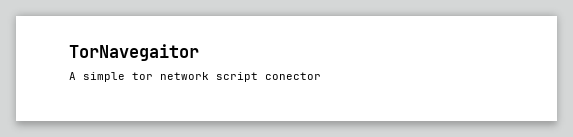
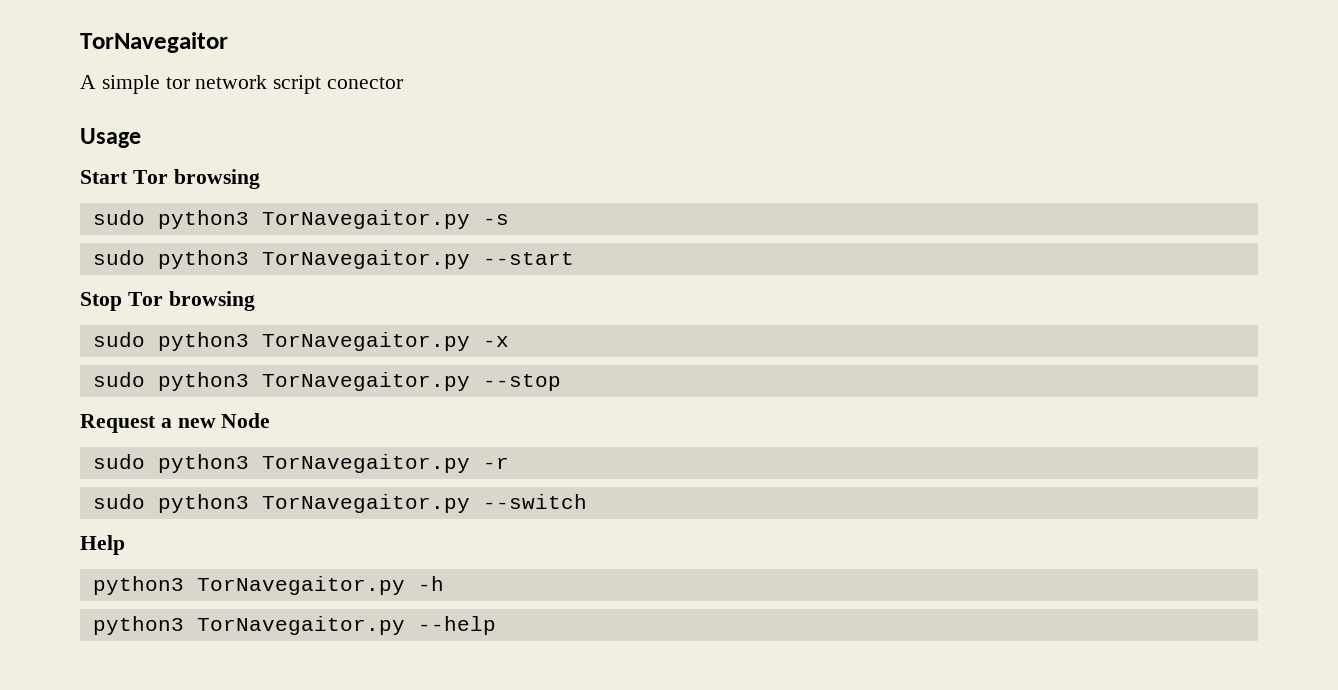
(321, 76) none -> [80,128,141,148] [80,169,260,189] [92,210,509,229] [92,250,574,269] [80,291,255,311] [92,332,509,351] [92,372,561,391] [80,413,271,433] [92,454,509,473] [92,494,587,513] [80,535,125,555] [92,576,444,595] [92,616,496,635] // Usage // Start Tor browsing // sudo python3 TorNavegaitor.py -s // sudo python3 TorNavegaitor.py --start // Stop Tor browsing // sudo python3 TorNavegaitor.py -x // sudo python3 TorNavegaitor.py --stop // Request a new Node // sudo python3 TorNavegaitor.py -r // sudo python3 TorNavegaitor.py --switch // Help // python3 TorNavegaitor.py -h // python3 TorNavegaitor.py --help

